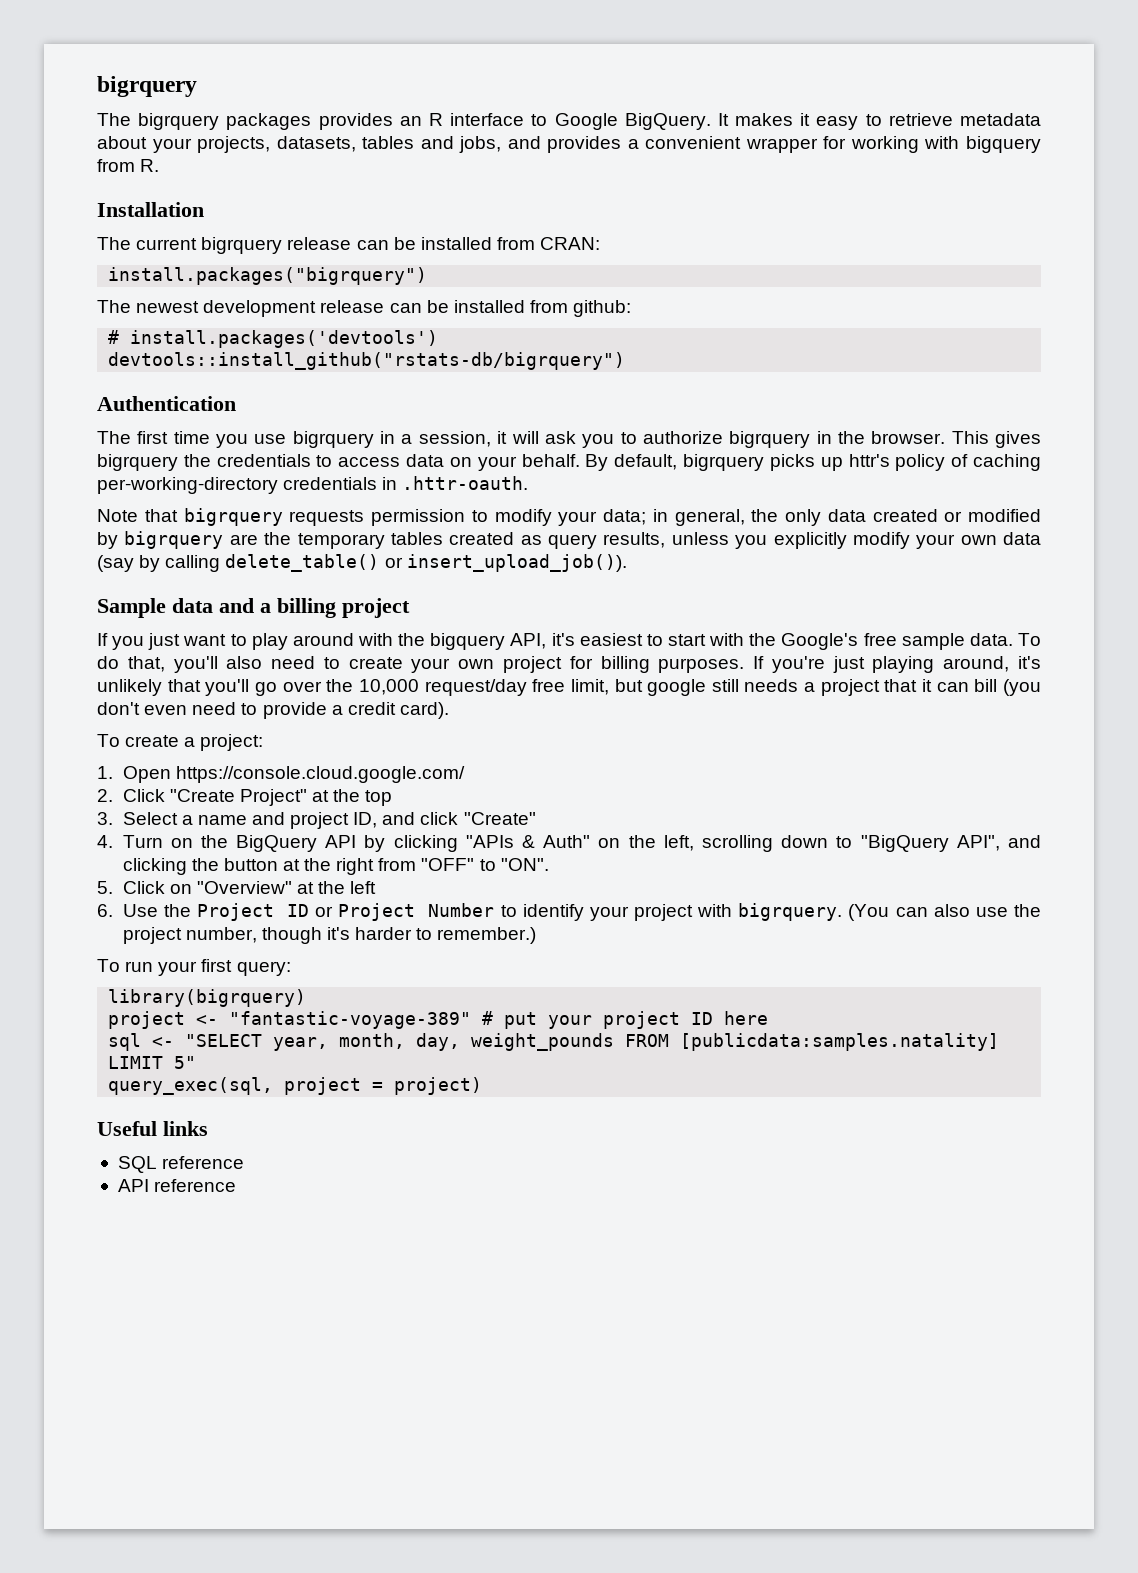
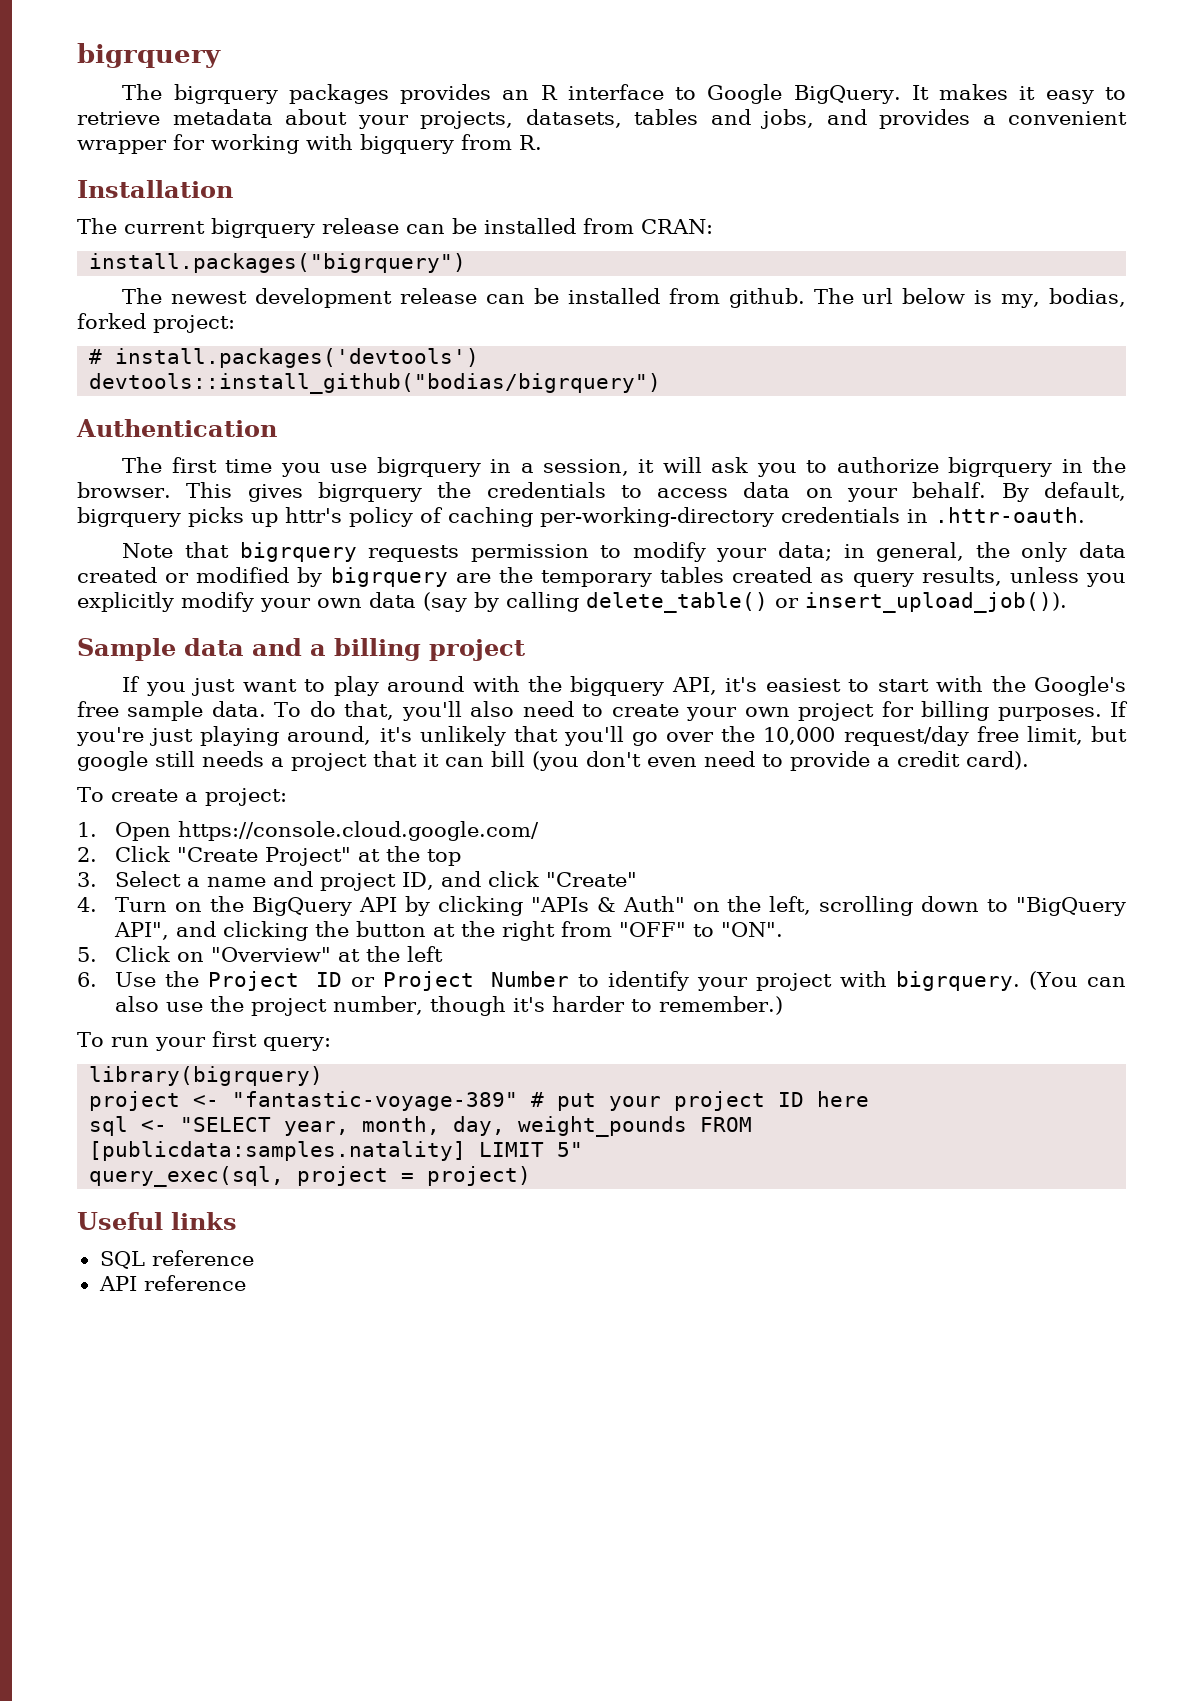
[573,300,632,317] github: -> [728,288,1127,308] [77,313,235,333] github. The url below is my, bodias, forked project:
[108,352,626,370] devtools::install_github("rstats-db/bigrquery") -> [89,373,662,394] devtools::install_github("bodias/bigrquery")

